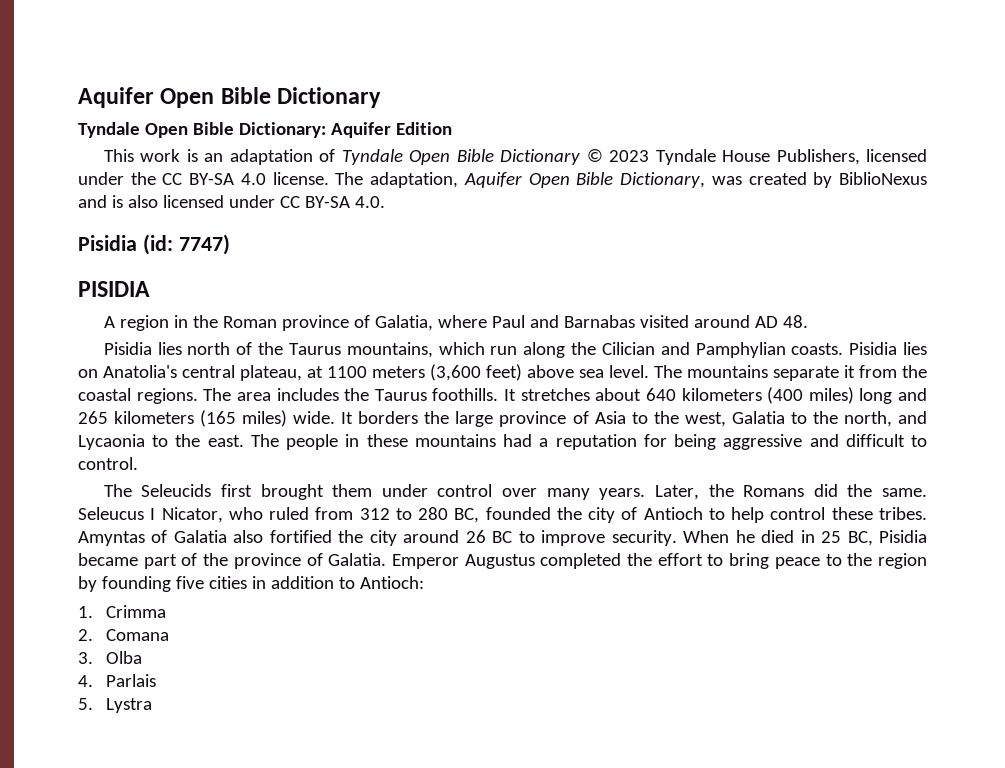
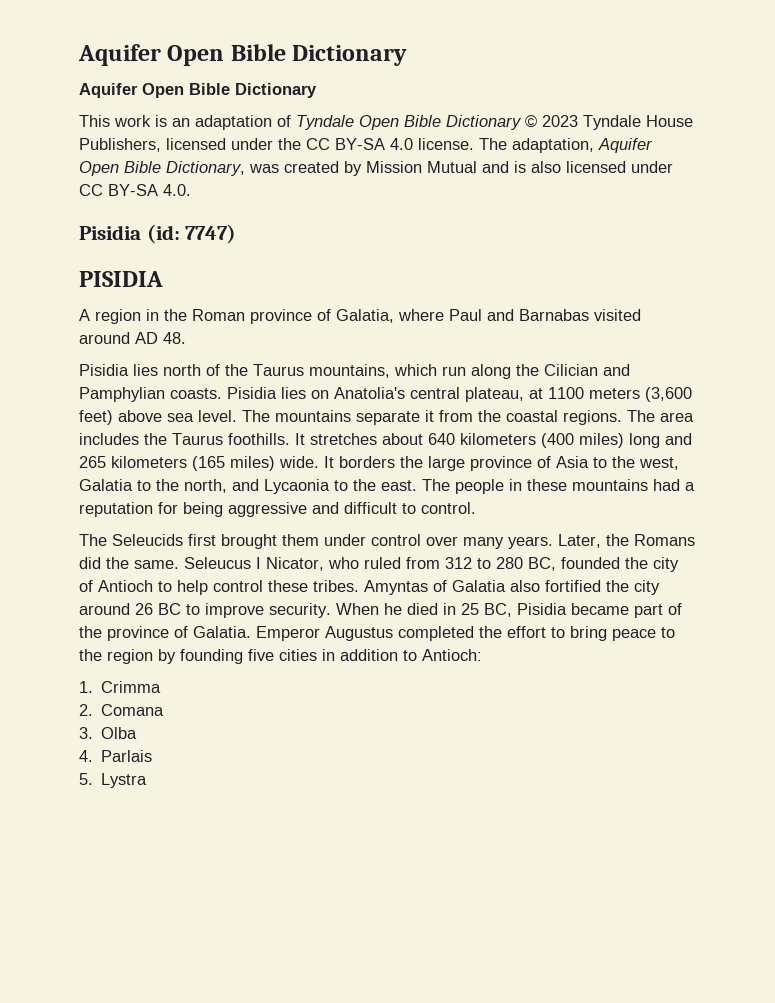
[78,87,382,108] [78,122,452,138] Aquifer Open Bible Dictionary // Tyndale Open Bible Dictionary: Aquifer Edition -> [78,44,408,66] [79,83,317,98] Aquifer Open Bible Dictionary // Aquifer Open Bible Dictionary
[839,172,928,185] BiblioNexus -> [366,161,477,173] Mission Mutual

